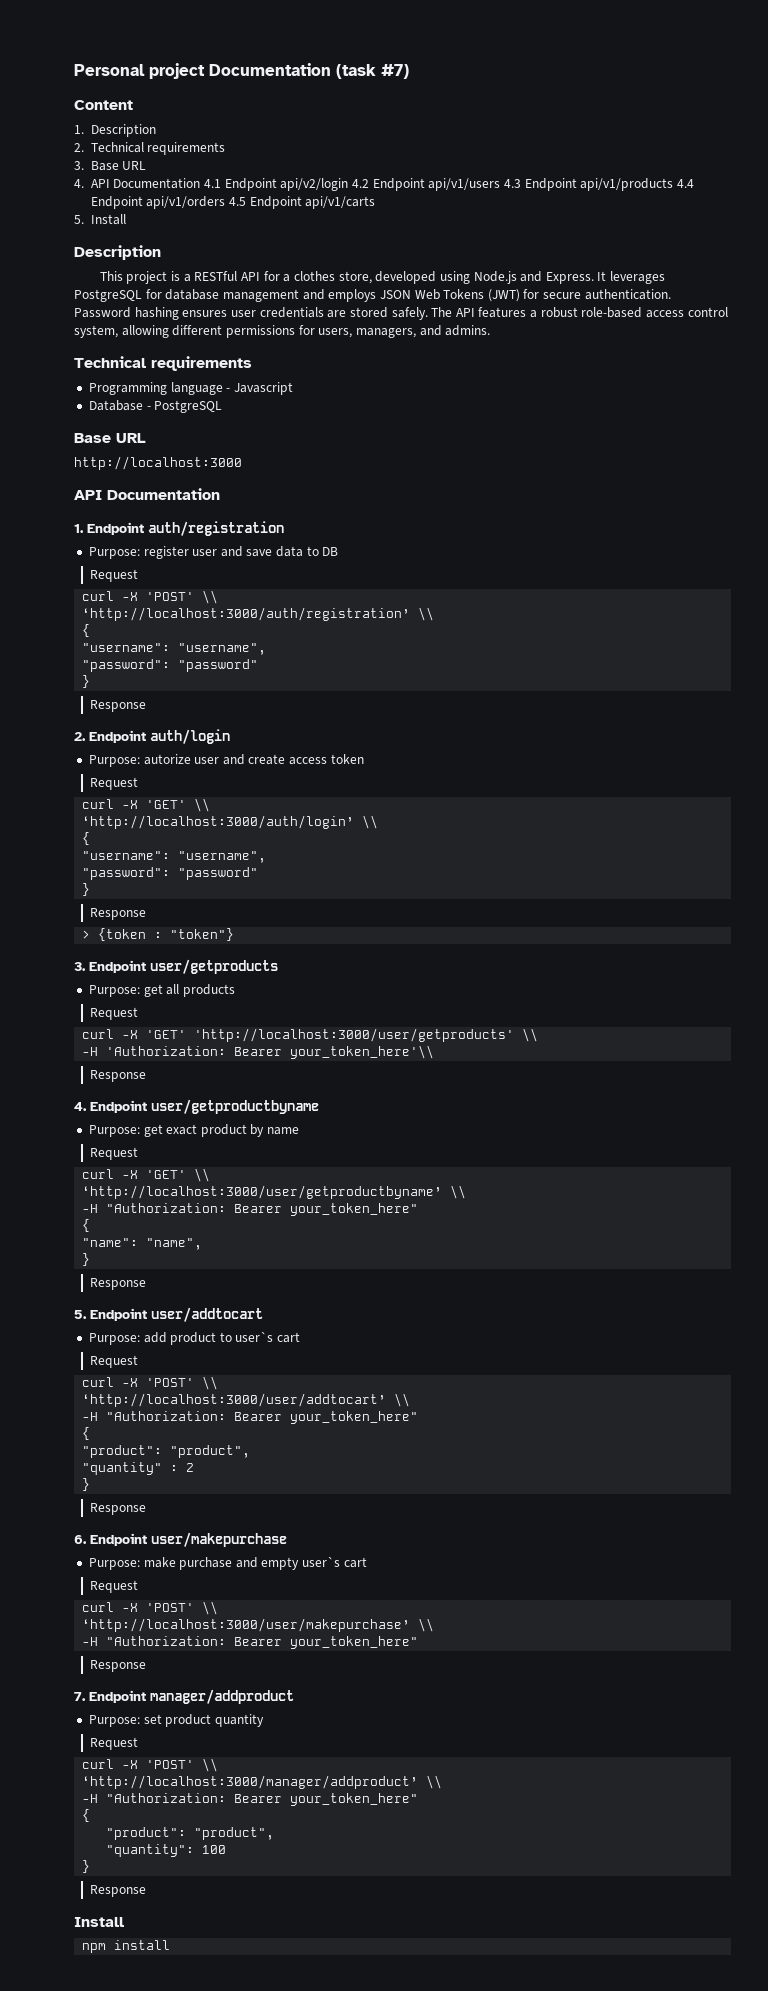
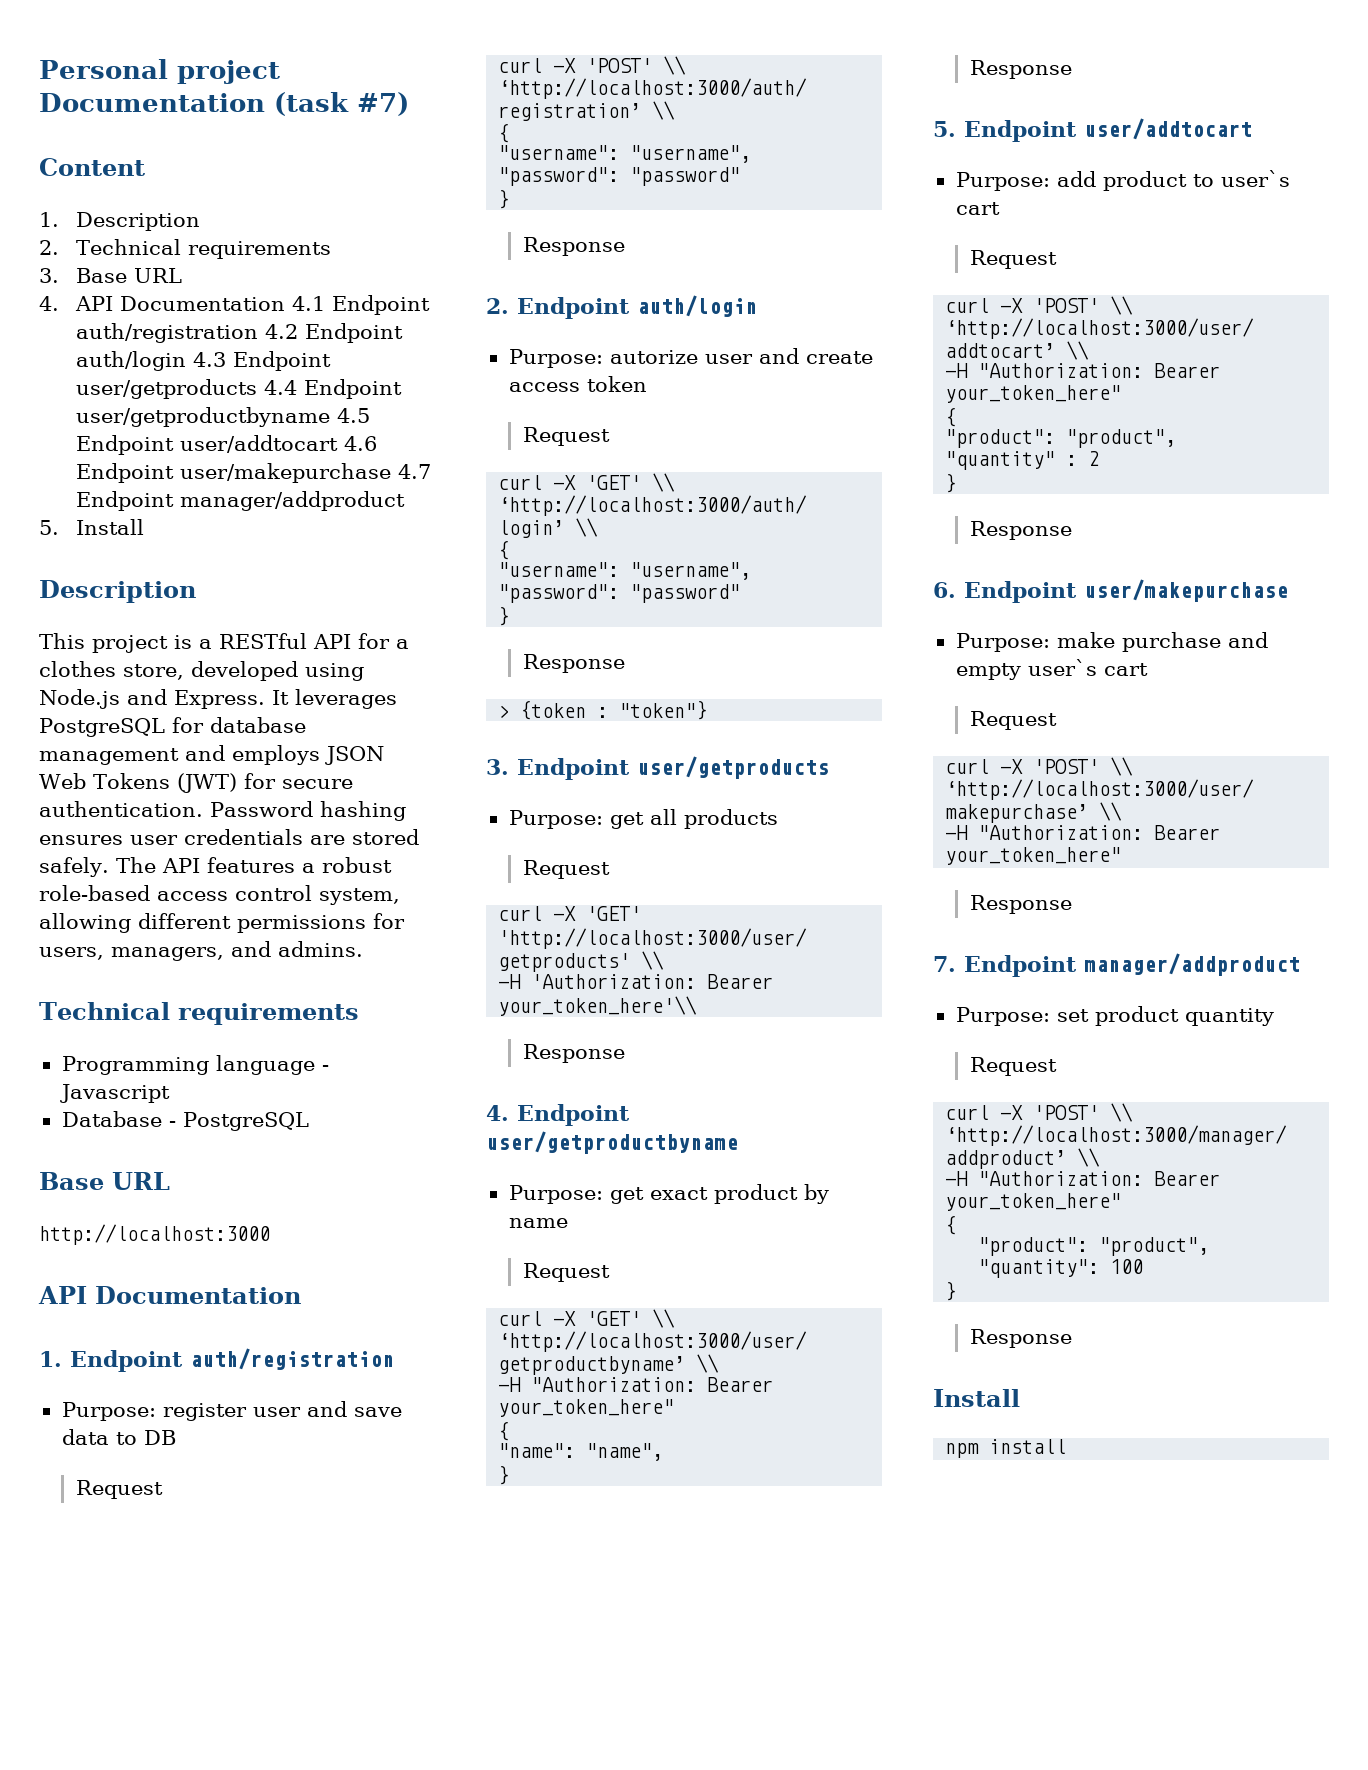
[280,178,349,191] api/v2/login -> [75,323,258,343] auth/registration
[428,178,501,191] api/v1/users -> [75,351,186,371] auth/login
[580,178,674,191] api/v1/products -> [75,379,257,399] user/getproducts
[146,196,226,209] api/v1/orders -> [75,407,330,427] user/getproductbyname
[305,196,376,209] api/v1/carts -> [179,435,377,453] [75,463,431,483] [75,491,405,511] user/addtocart 4.6 Endpoint user/makepurchase 4.7 Endpoint manager/addproduct

